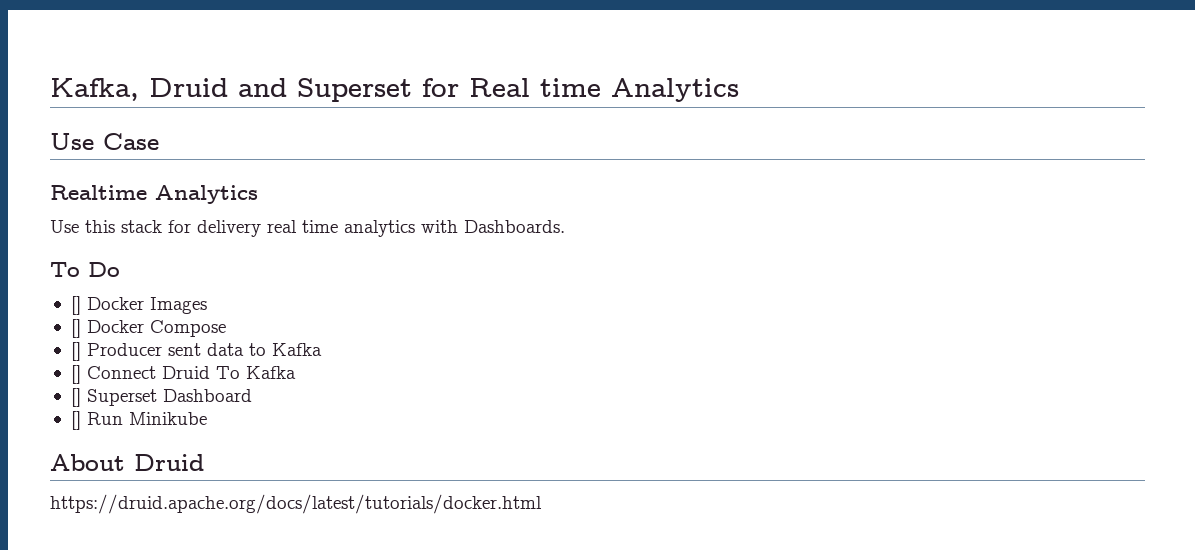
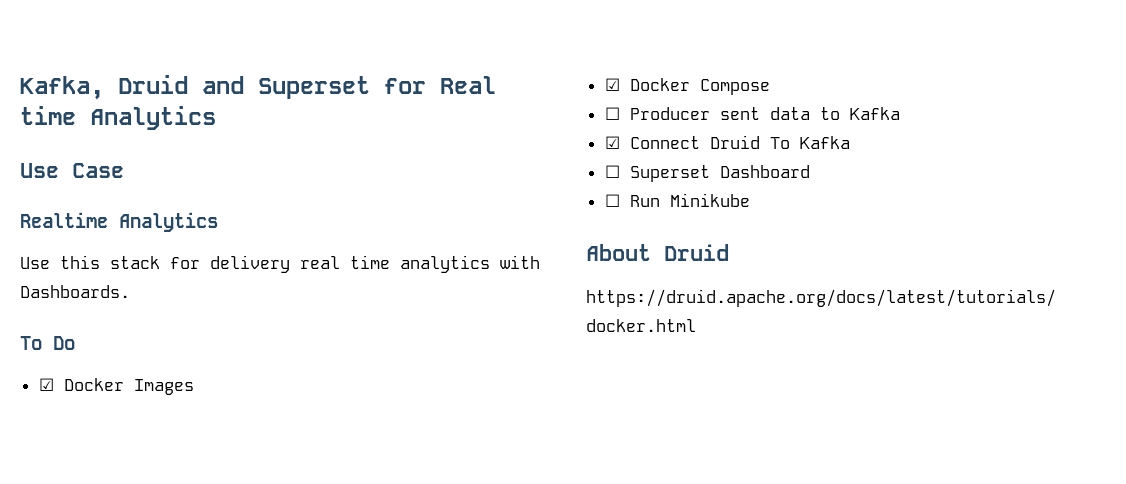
[70,296,81,315] [] -> [38,378,54,391] ☑
[70,319,81,338] [] -> [604,78,620,91] ☑
[70,342,81,361] [] -> [604,107,620,120] ☐
[70,365,81,384] [] -> [604,136,620,149] ☑
[70,388,81,407] [] -> [604,165,620,178] ☐
[70,411,81,430] [] -> [604,194,620,207] ☐

